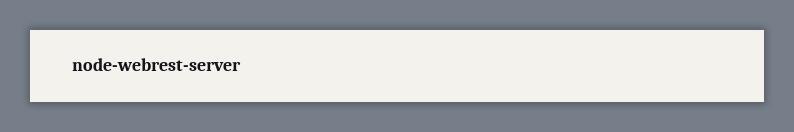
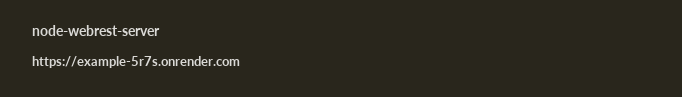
(241, 64) none -> [32,56,240,68] // https://example-5r7s.onrender.com

